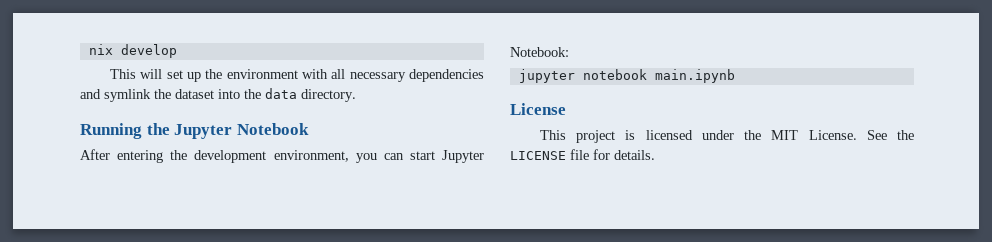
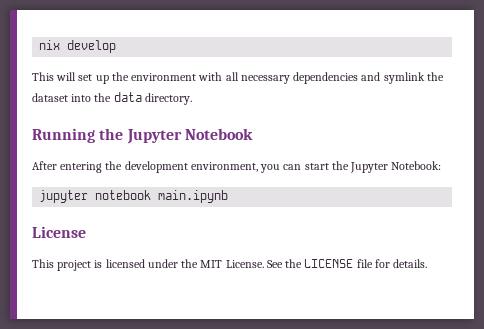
(435, 155) none -> [331,161,349,170] the

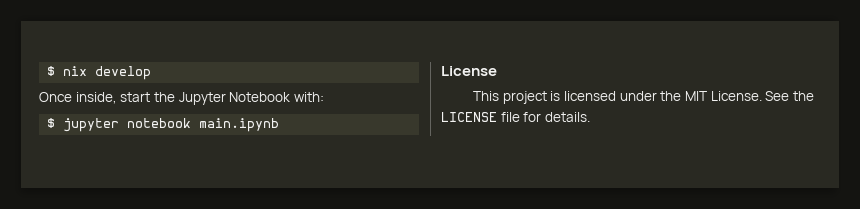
(39, 45) none -> [47,66,56,76] $
[32,72,444,84] [32,92,192,105] [32,128,253,144] [32,161,442,173] This will set up the environment with all necessary dependencies and symlink the dataset into the data directory. // Running the Jupyter Notebook // After entering the development environment, you can start the Jupyter Notebook: // -> [39,92,324,105] [47,118,56,128] Once inside, start the Jupyter Notebook with: // $

